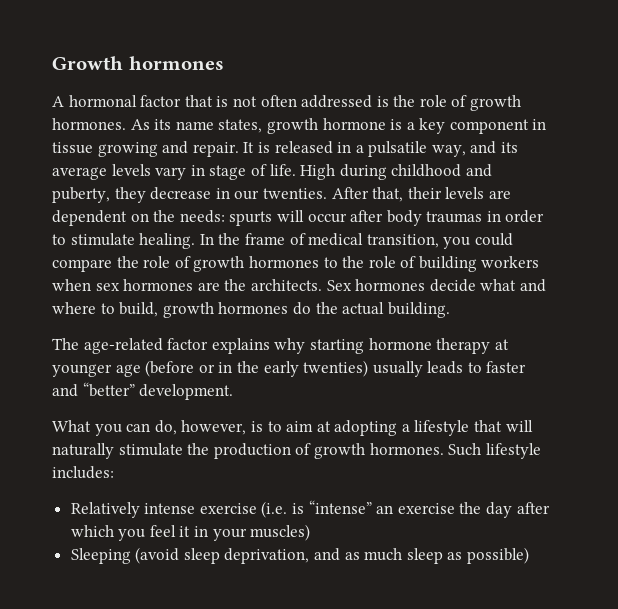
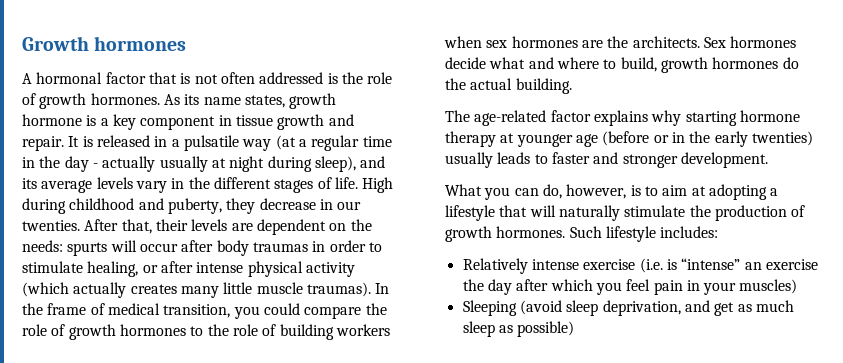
[97,142,158,157] growing -> [277,114,325,130] growth
[431,145,466,157] way, -> [242,135,392,151] [22,156,356,172] way (at a regular time in the day - actually usually at night during sleep),
[209,165,247,180] stage -> [188,177,314,193] the different stages
[139,233,196,249] healing. -> [87,261,355,277] [22,282,371,298] healing, or after intense physical activity (which actually creates many little muscle traumas).
[82,382,135,397] “better” -> [622,154,678,168] stronger
[179,526,191,537] it -> [653,280,683,295] pain
(341, 554) none -> [714,302,735,316] get

